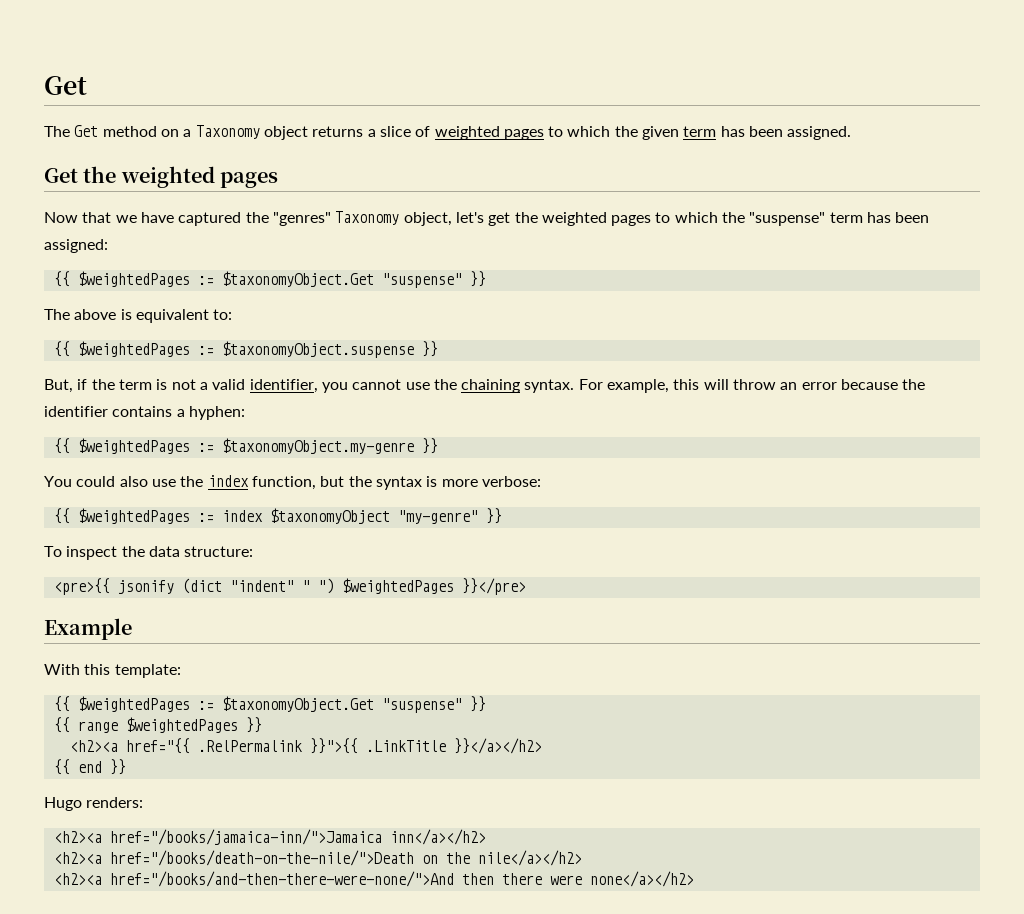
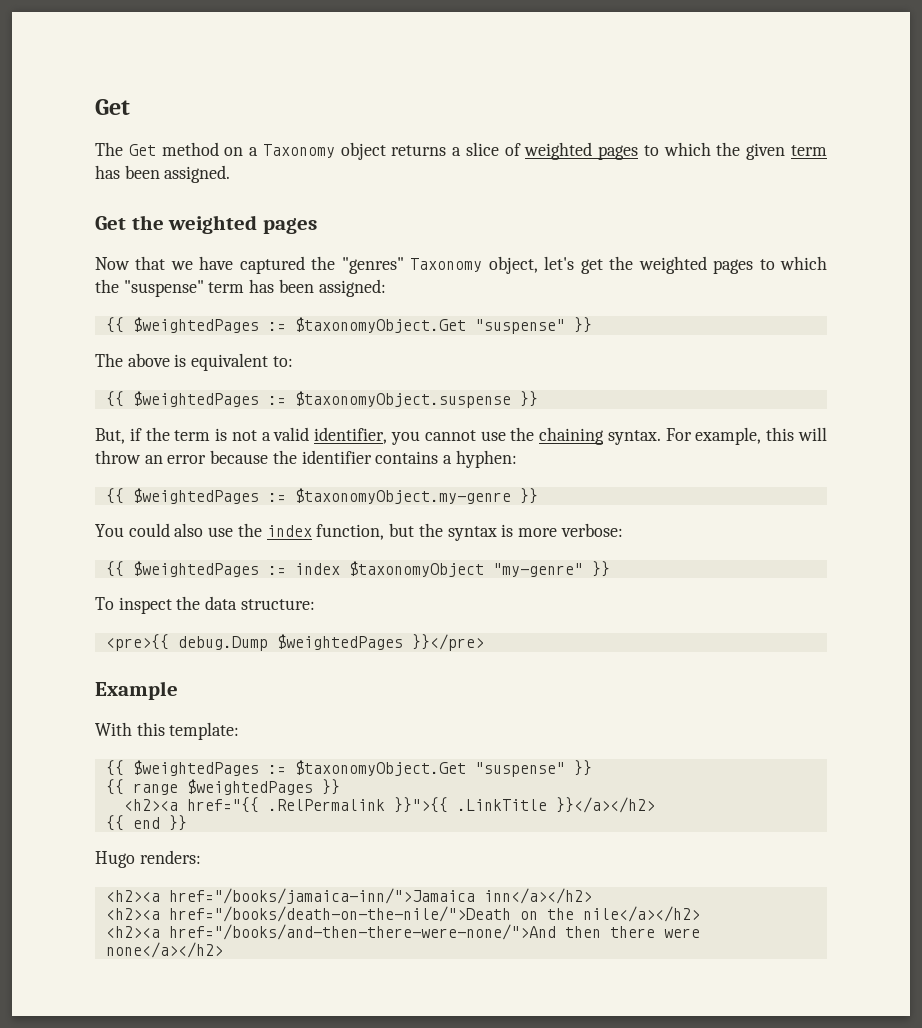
[117,578,334,594] jsonify (dict "indent" " ") -> [177,636,268,651] debug.Dump

